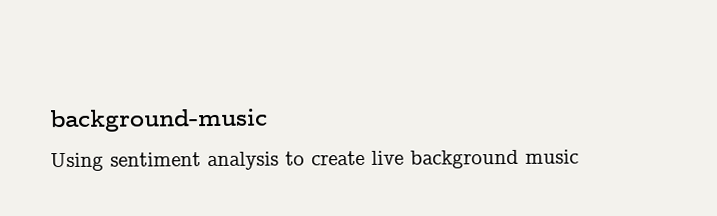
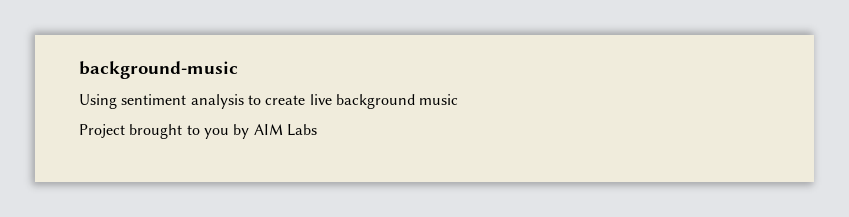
(579, 156) none -> [79,124,317,139] // Project brought to you by AIM Labs

